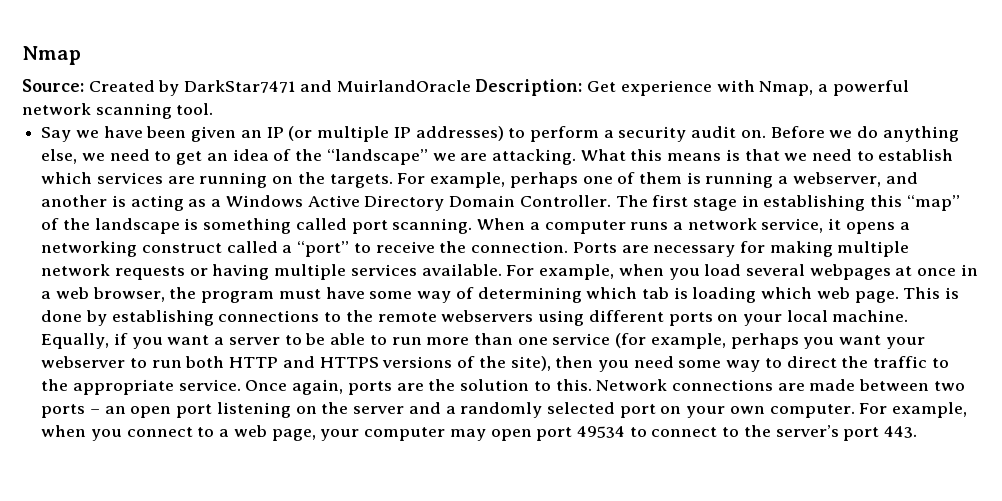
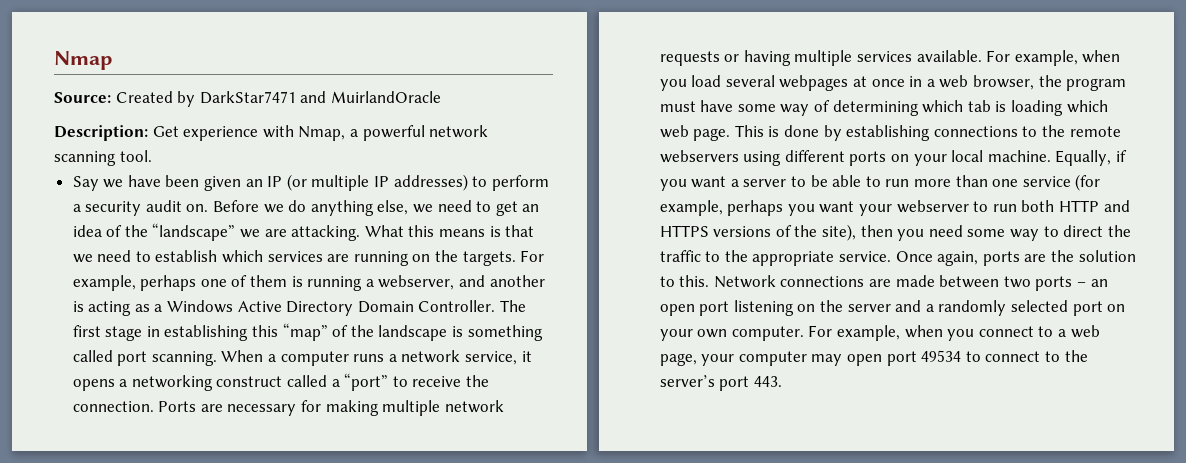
(471, 86) none -> (441, 97) //

